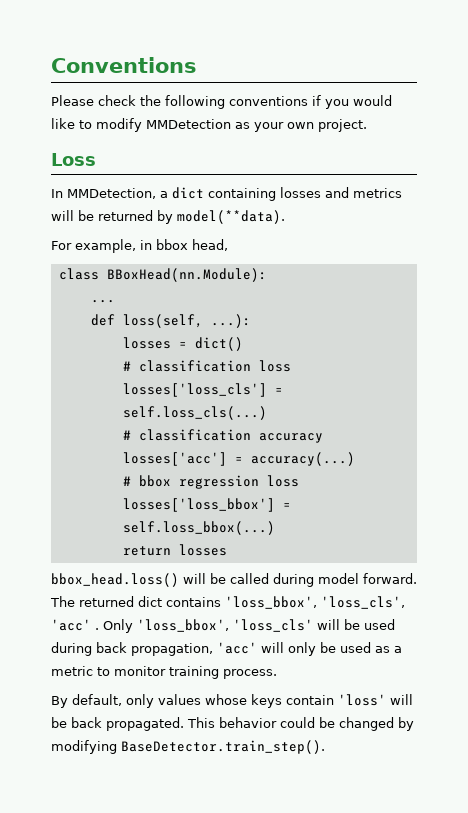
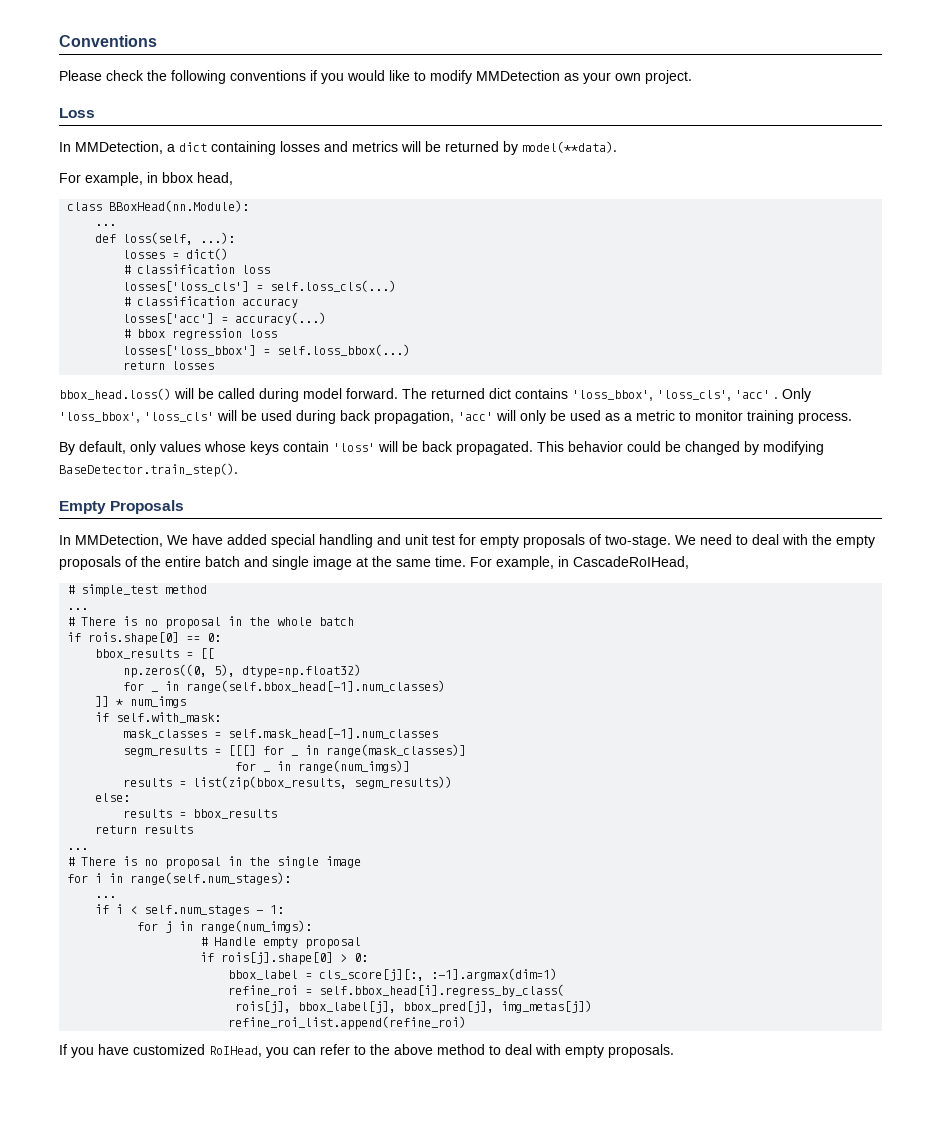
(325, 747) none -> [59,500,185,514] [59,534,875,548] [59,556,689,570] [67,584,208,597] [67,608,89,610] [67,616,355,629] [67,632,222,645] [95,648,215,659] [123,664,362,678] [123,682,145,691] [151,691,159,692] [165,680,446,693] [95,696,187,708] [95,712,222,723] [123,728,439,739] [123,745,285,757] [291,755,299,756] [305,744,467,757] [235,762,257,771] [263,771,271,772] [277,760,411,773] [123,776,453,790] [95,793,131,802] [123,809,278,819] [95,825,194,834] [67,848,89,850] [67,856,362,869] [67,872,292,885] [95,896,117,898] [95,904,285,916] [137,920,313,933] [200,937,362,949] [200,952,369,965] [228,968,558,981] [228,984,565,997] [235,1000,593,1014] [228,1016,467,1030] [59,1044,674,1058] // Empty Proposals // In MMDetection, We have added special handling and unit test for empty proposals of two-stage. We need to deal with the empty proposals of the entire batch and single image at the same time. For example, in CascadeRoIHead, // # simple_test method // ... // # There is no proposal in the whole batch // if rois.shape[0] == 0: // bbox_results = [[ // np.zeros((0, 5), dtype=np.float32) // for _ in range(self.bbox_head[-1].num_classes) // ]] * num_imgs // if self.with_mask: // mask_classes = self.mask_head[-1].num_classes // segm_results = [[[] for _ in range(mask_classes)] // for _ in range(num_imgs)] // results = list(zip(bbox_results, segm_results)) // else: // results = bbox_results // return results // ... // # There is no proposal in the single image // for i in range(self.num_stages): // ... // if i < self.num_stages - 1: // for j in range(num_imgs): // # Handle empty proposal // if rois[j].shape[0] > 0: // bbox_label = cls_score[j][:, :-1].argmax(dim=1) // refine_roi = self.bbox_head[i].regress_by_class( // rois[j], bbox_label[j], bbox_pred[j], img_metas[j]) // refine_roi_list.append(refine_roi) // If you have customized RoIHead, you can refer to the above method to deal with empty proposals.

